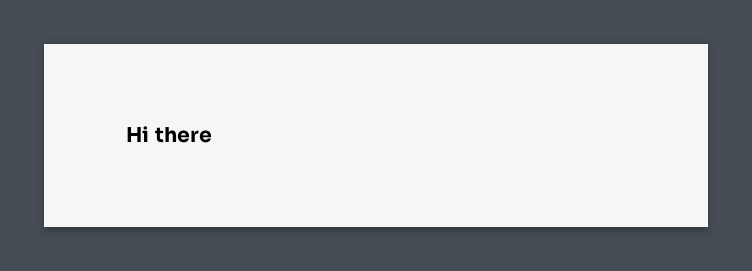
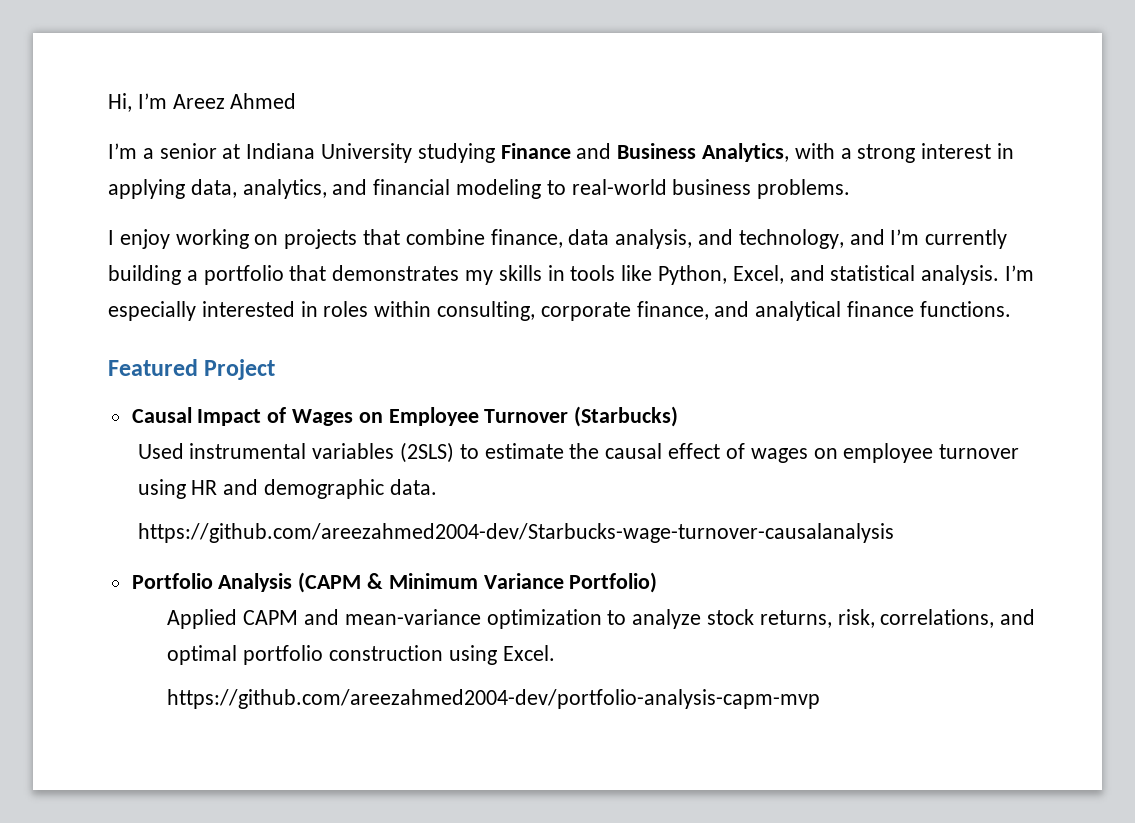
[126,126,212,143] Hi there -> [108,93,297,112] [108,143,1015,163] [108,179,851,199] [108,229,1008,249] [108,265,1035,285] [108,301,1011,321] [108,359,276,380] [131,406,679,427] [137,442,1020,463] [137,479,437,499] [137,523,894,543] [131,572,658,593] [167,609,1036,629] [167,645,555,665] [167,689,821,709] Hi, I’m Areez Ahmed // I’m a senior at Indiana University studying Finance and Business Analytics, with a strong interest in applying data, analytics, and financial modeling to real-world business problems. // I enjoy working on projects that combine finance, data analysis, and technology, and I’m currently building a portfolio that demonstrates my skills in tools like Python, Excel, and statistical analysis. I’m especially interested in roles within consulting, corporate finance, and analytical finance functions. // Featured Project // Causal Impact of Wages on Employee Turnover (Starbucks) // Used instrumental variables (2SLS) to estimate the causal effect of wages on employee turnover using HR and demographic data. // https://github.com/areezahmed2004-dev/Starbucks-wage-turnover-causalanalysis // Portfolio Analysis (CAPM & Minimum Variance Portfolio) // Applied CAPM and mean-variance optimization to analyze stock returns, risk, correlations, and optimal portfolio construction using Excel. // https://github.com/areezahmed2004-dev/portfolio-analysis-capm-mvp

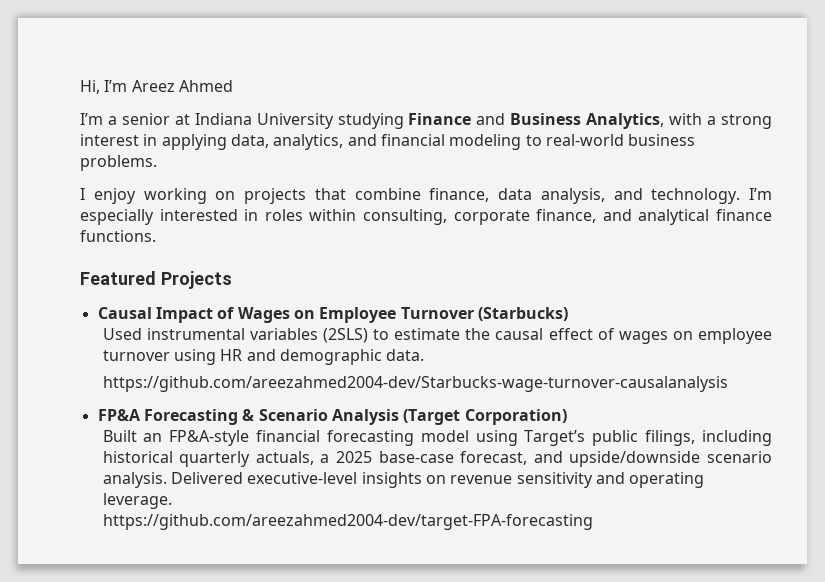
[738,229,1008,249] [108,265,1000,285] technology, and I’m currently building a portfolio that demonstrates my skills in tools like Python, Excel, and statistical analysis. -> [651,188,741,204] technology.
[204,359,276,380] Project -> [161,271,232,289] Projects
[131,572,658,593] [167,609,1036,629] [167,645,555,665] [167,689,821,709] Portfolio Analysis (CAPM & Minimum Variance Portfolio) // Applied CAPM and mean-variance optimization to analyze stock returns, risk, correlations, and optimal portfolio construction using Excel. // https://github.com/areezahmed2004-dev/portfolio-analysis-capm-mvp -> [97,409,567,425] [102,430,772,446] [102,451,772,467] [102,472,705,488] [102,493,172,509] [102,514,593,530] FP&A Forecasting & Scenario Analysis (Target Corporation) // Built an FP&A-style financial forecasting model using Target’s public filings, including historical quarterly actuals, a 2025 base-case forecast, and upside/downside scenario analysis. Delivered executive-level insights on revenue sensitivity and operating leverage. // https://github.com/areezahmed2004-dev/target-FPA-forecasting

